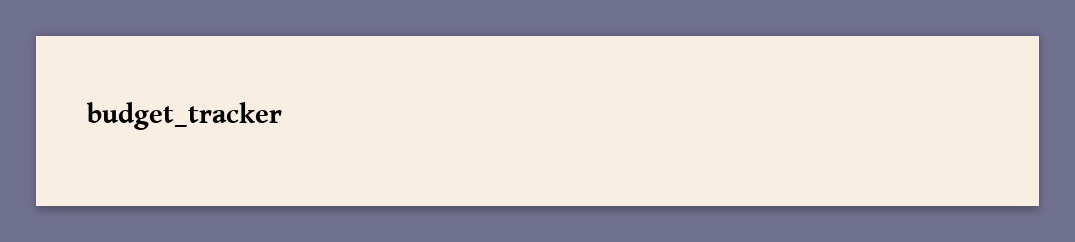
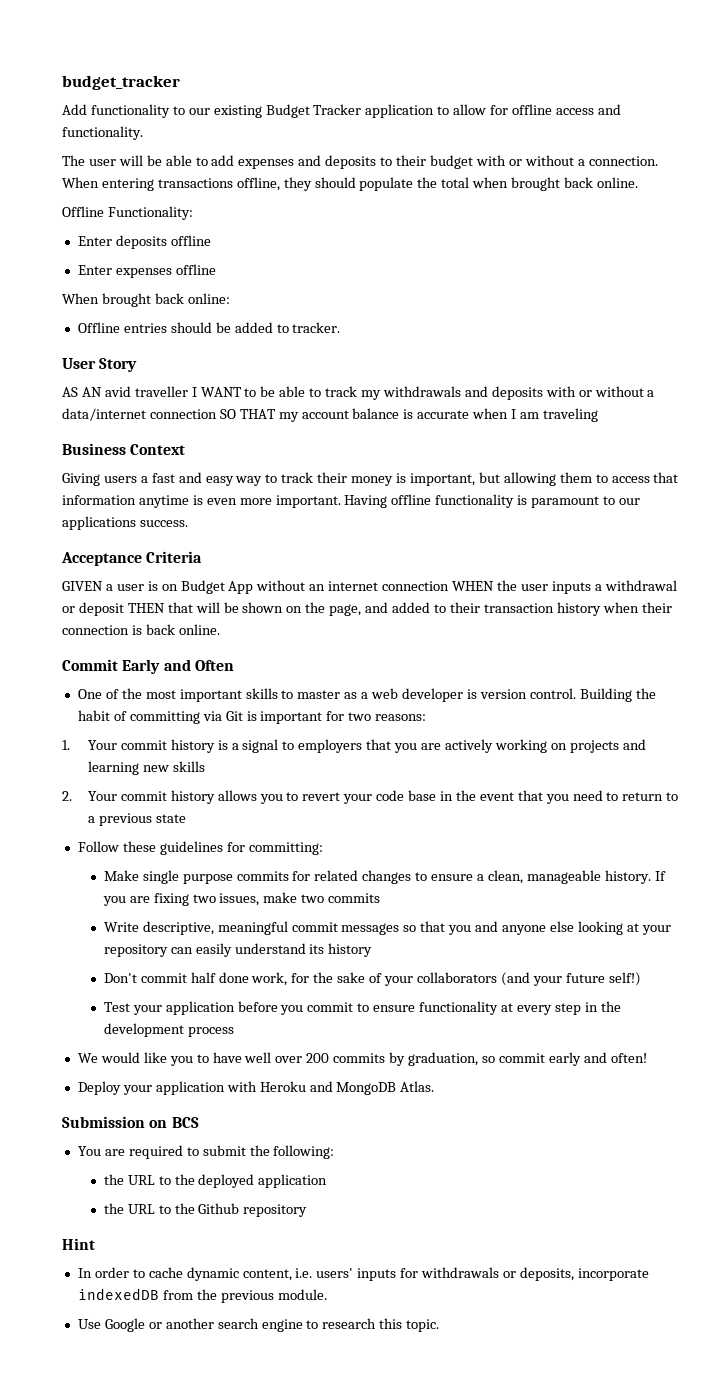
(282, 116) none -> [62,104,621,118] [62,126,143,140] [62,155,658,169] [62,177,638,191] [62,206,193,220] [77,235,211,249] [77,264,216,278] [62,293,230,307] [77,322,341,333] [62,358,138,372] [62,386,655,400] [62,408,598,422] [62,443,186,455] [62,472,679,486] [62,494,640,508] [62,516,188,530] [61,551,203,566] [62,580,677,594] [62,602,672,616] [62,624,220,635] [62,659,234,674] [77,688,656,702] [77,710,427,724] [62,739,646,753] [87,761,205,775] [62,790,679,804] [87,813,186,826] [77,841,323,855] [103,870,666,884] [102,892,381,906] [103,921,671,935] [103,943,373,957] [103,972,641,986] [103,1001,621,1015] [103,1023,234,1037] [77,1052,647,1066] [77,1081,435,1095] [62,1116,199,1128] [77,1145,335,1159] [103,1174,328,1188] [103,1203,308,1217] [62,1238,95,1250] [77,1267,649,1281] [77,1288,327,1303] [77,1318,440,1332] // Add functionality to our existing Budget Tracker application to allow for offline access and functionality. // The user will be able to add expenses and deposits to their budget with or without a connection. When entering transactions offline, they should populate the total when brought back online. // Offline Functionality: // Enter deposits offline // Enter expenses offline // When brought back online: // Offline entries should be added to tracker. // User Story // AS AN avid traveller I WANT to be able to track my withdrawals and deposits with or without a data/internet connection SO THAT my account balance is accurate when I am traveling // Business Context // Giving users a fast and easy way to track their money is important, but allowing them to access that information anytime is even more important. Having offline functionality is paramount to our applications success. // Acceptance Criteria // GIVEN a user is on Budget App without an internet connection WHEN the user inputs a withdrawal or deposit THEN that will be shown on the page, and added to their transaction history when their connection is back online. // Commit Early and Often // One of the most important skills to master as a web developer is version control. Building the habit of committing via Git is important for two reasons: // 1. Your commit history is a signal to employers that you are actively working on projects and learning new skills // 2. Your commit history allows you to revert your code base in the event that you need to return to a previous state // Follow these guidelines for committing: // Make single purpose commits for related changes to ensure a clean, manageable history. If you are fixing two issues, make two commits // Write descriptive, meaningful commit messages so that you and anyone else looking at your repository can easily understand its history // Don't commit half done work, for the sake of your collaborators (and your future self!) // Test your application before you commit to ensure functionality at every step in the development process // We would like you to have well over 200 commits by graduation, so commit early and often! // Deploy your application with Heroku and MongoDB Atlas. // Submission on BCS // You are required to submit the following: // the URL to the deployed application // the URL to the Github repository // Hint // In order to cache dynamic content, i.e. users' inputs for withdrawals or deposits, incorporate indexedDB from the previous module. // Use Google or another search engine to research this topic.

